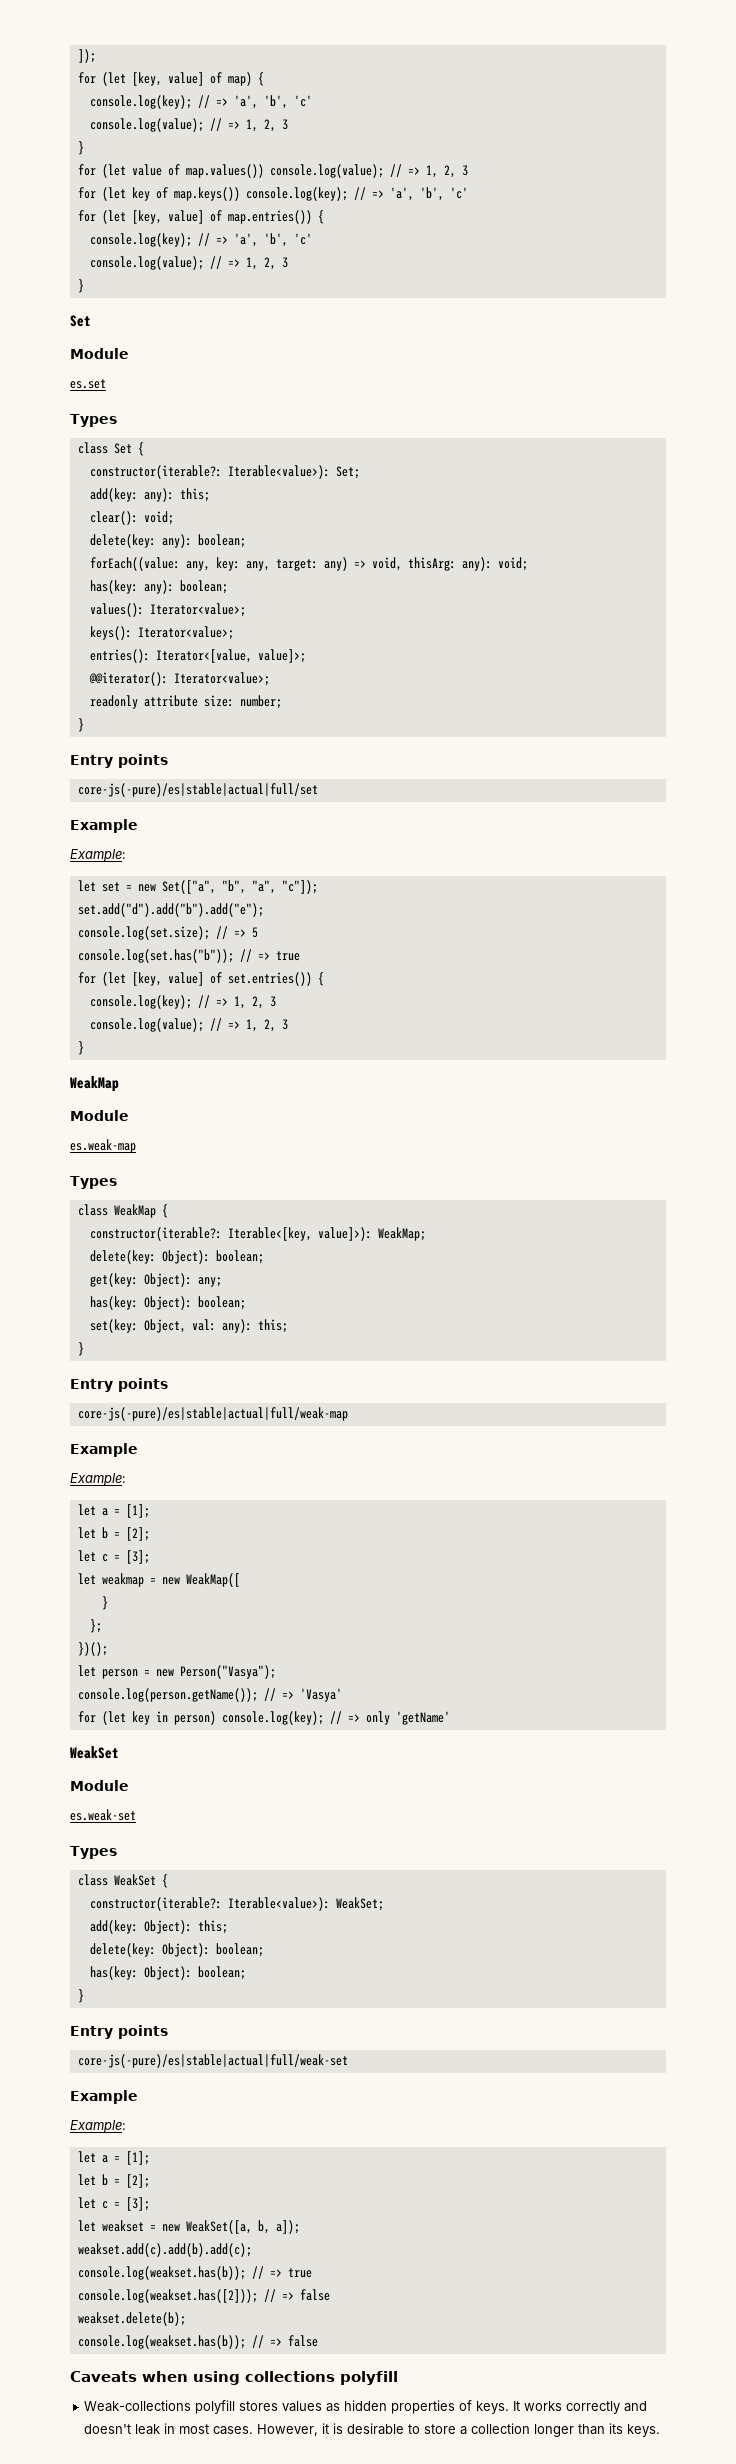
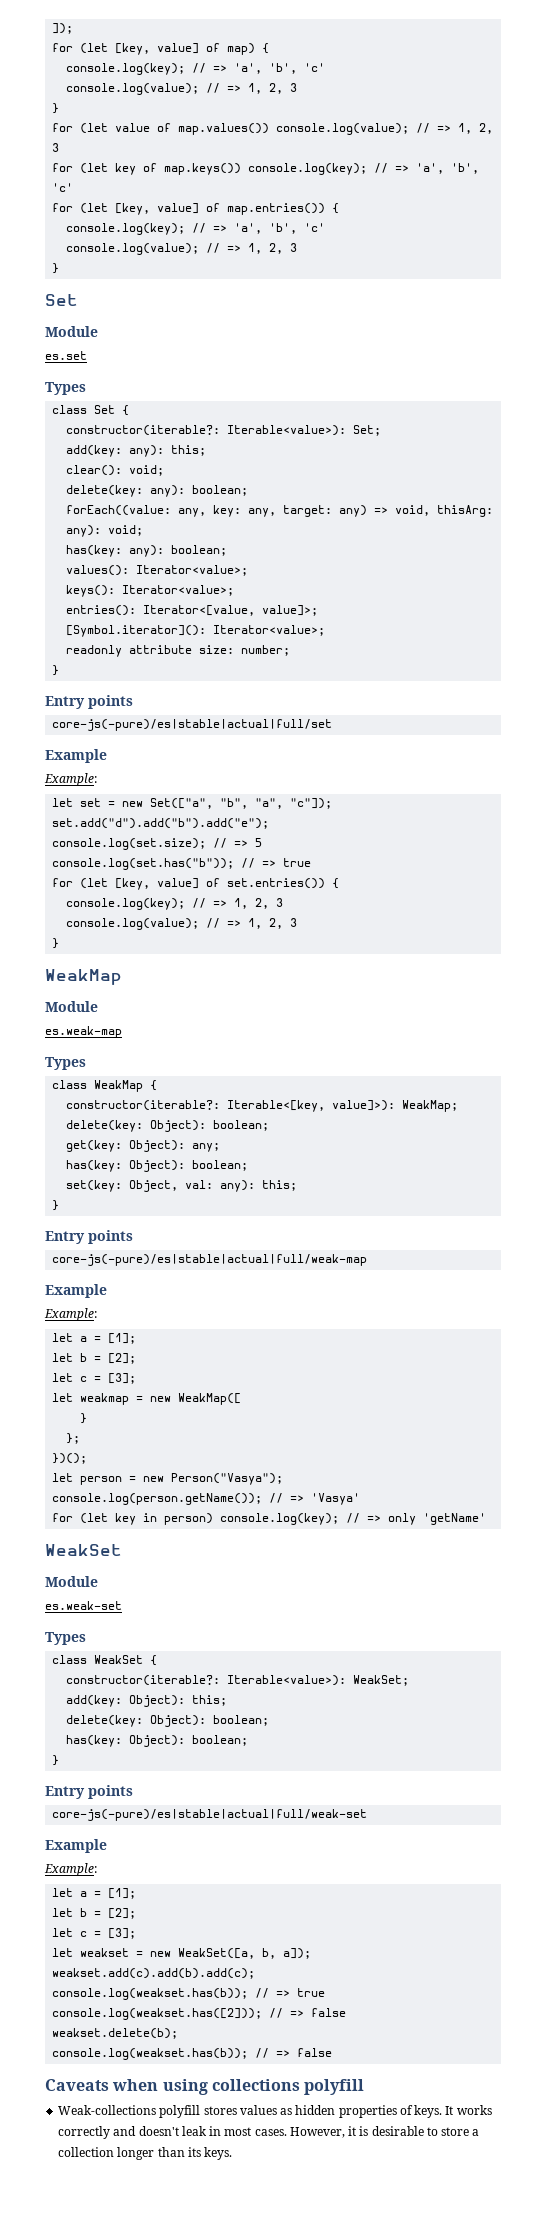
[88,672,168,686] @@iterator(): -> [66,625,207,637] [Symbol.iterator]():

